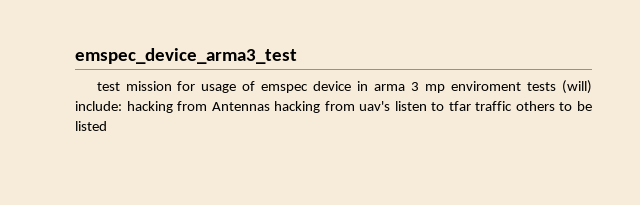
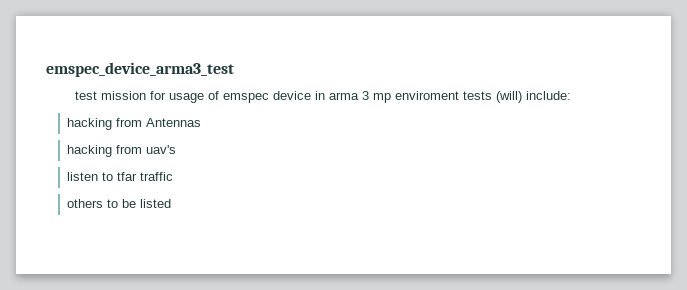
(122, 106) none -> (571, 95) //
(270, 106) none -> (202, 122) //
(391, 106) none -> (177, 149) //
(513, 106) none -> (174, 176) //

